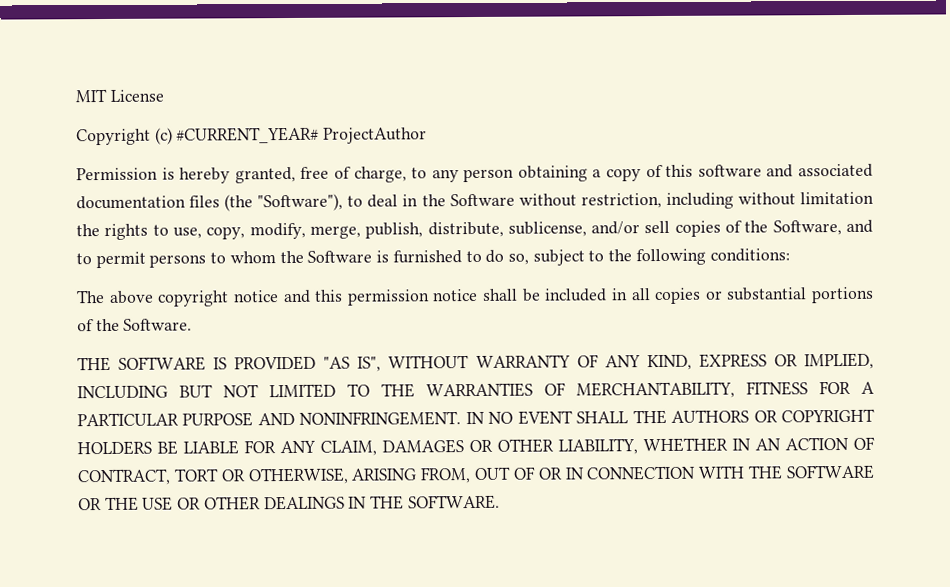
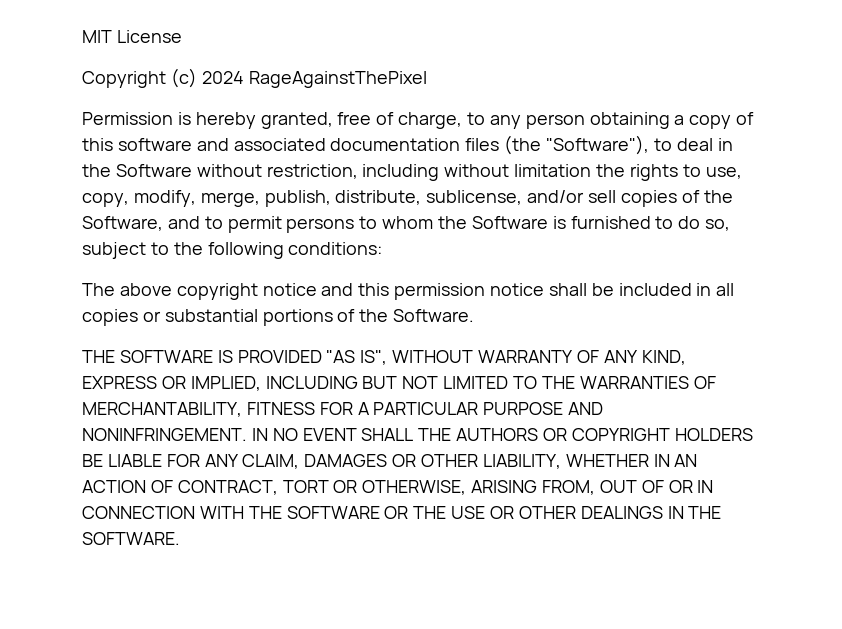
[176,126,428,144] #CURRENT_YEAR# ProjectAuthor -> [201,71,427,88] 2024 RageAgainstThePixel

